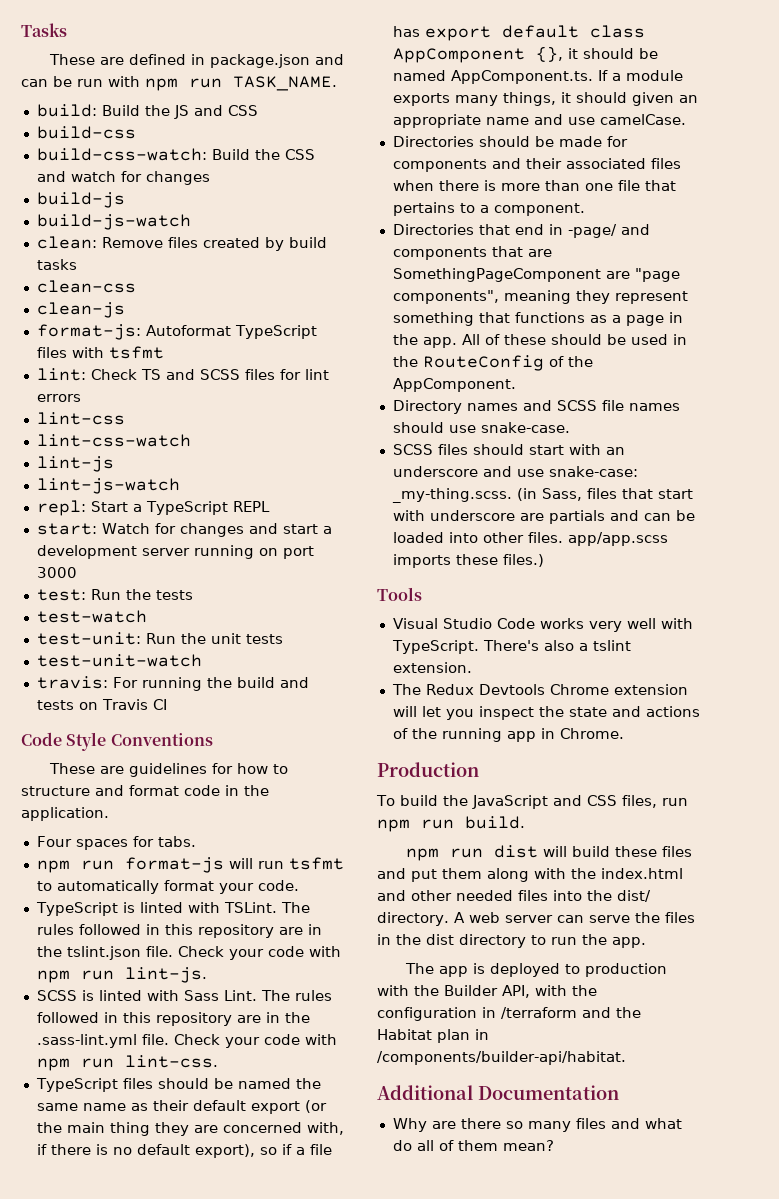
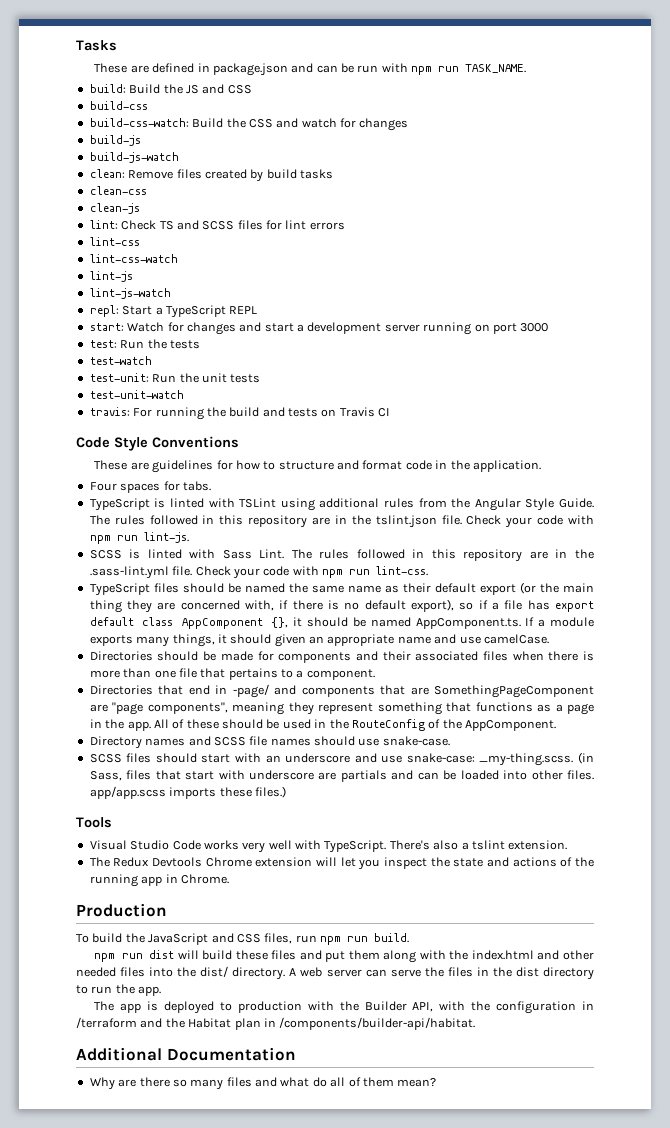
[36,324,317,340] [36,346,164,359] // format-js: Autoformat TypeScript files with tsfmt -> (140, 208) none
[36,857,344,873] [36,880,299,894] [35,902,277,916] npm run format-js will run tsfmt to automatically format your code. // TypeScript is linted with TSLint. -> [89,498,595,511] TypeScript is linted with TSLint using additional rules from the Angular Style Guide.

